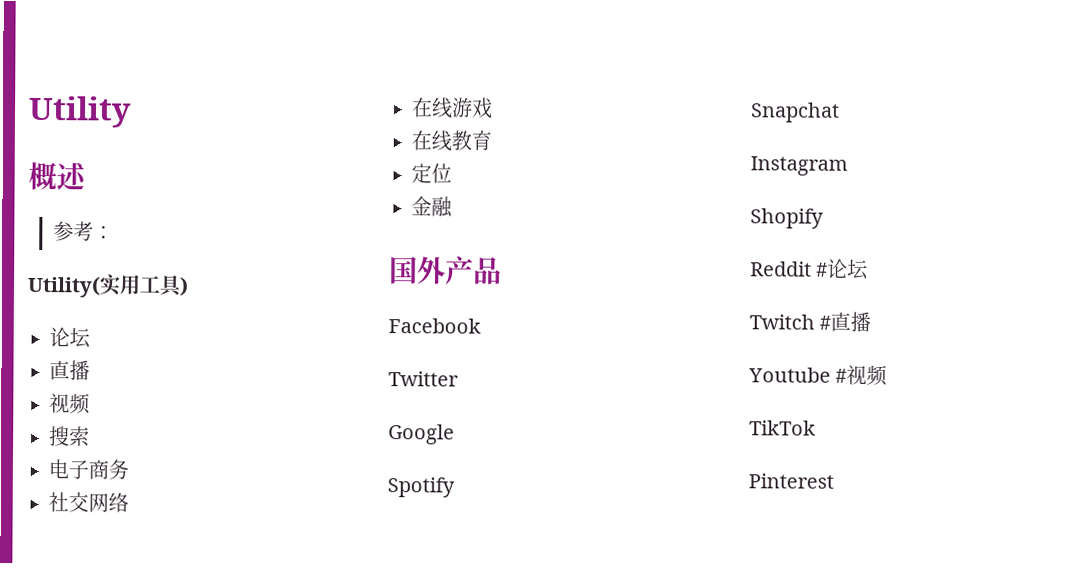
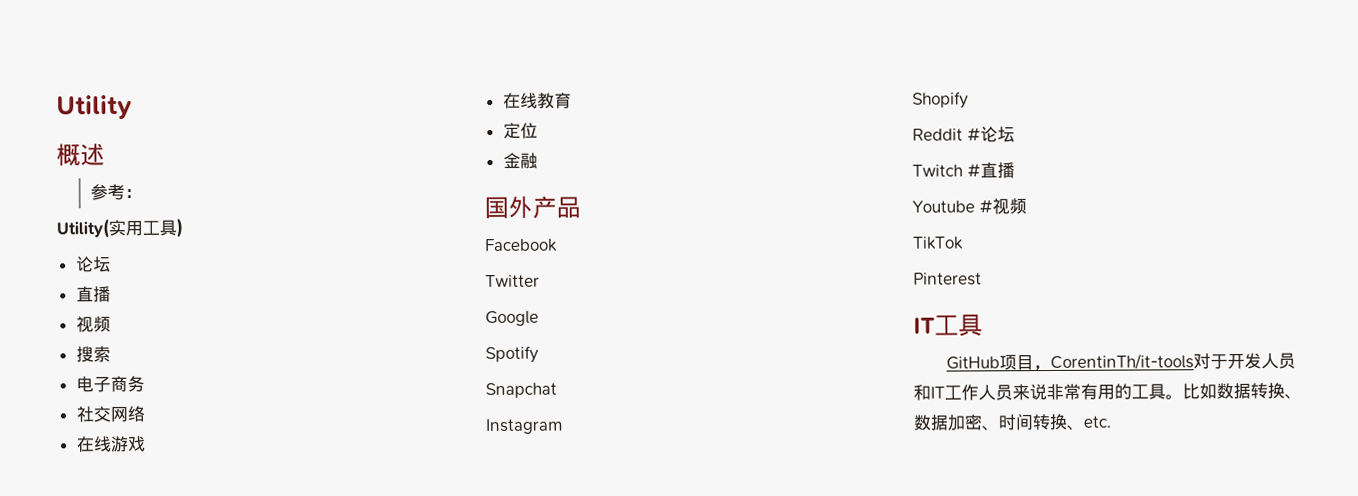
(834, 481) none -> [913,314,983,337] [946,352,1297,372] [913,382,1302,401] [913,413,1111,431] // IT工具 // GitHub项目，CorentinTh/it-tools对于开发人员和IT工作人员来说非常有用的工具。比如数据转换、数据加密、时间转换、etc.

